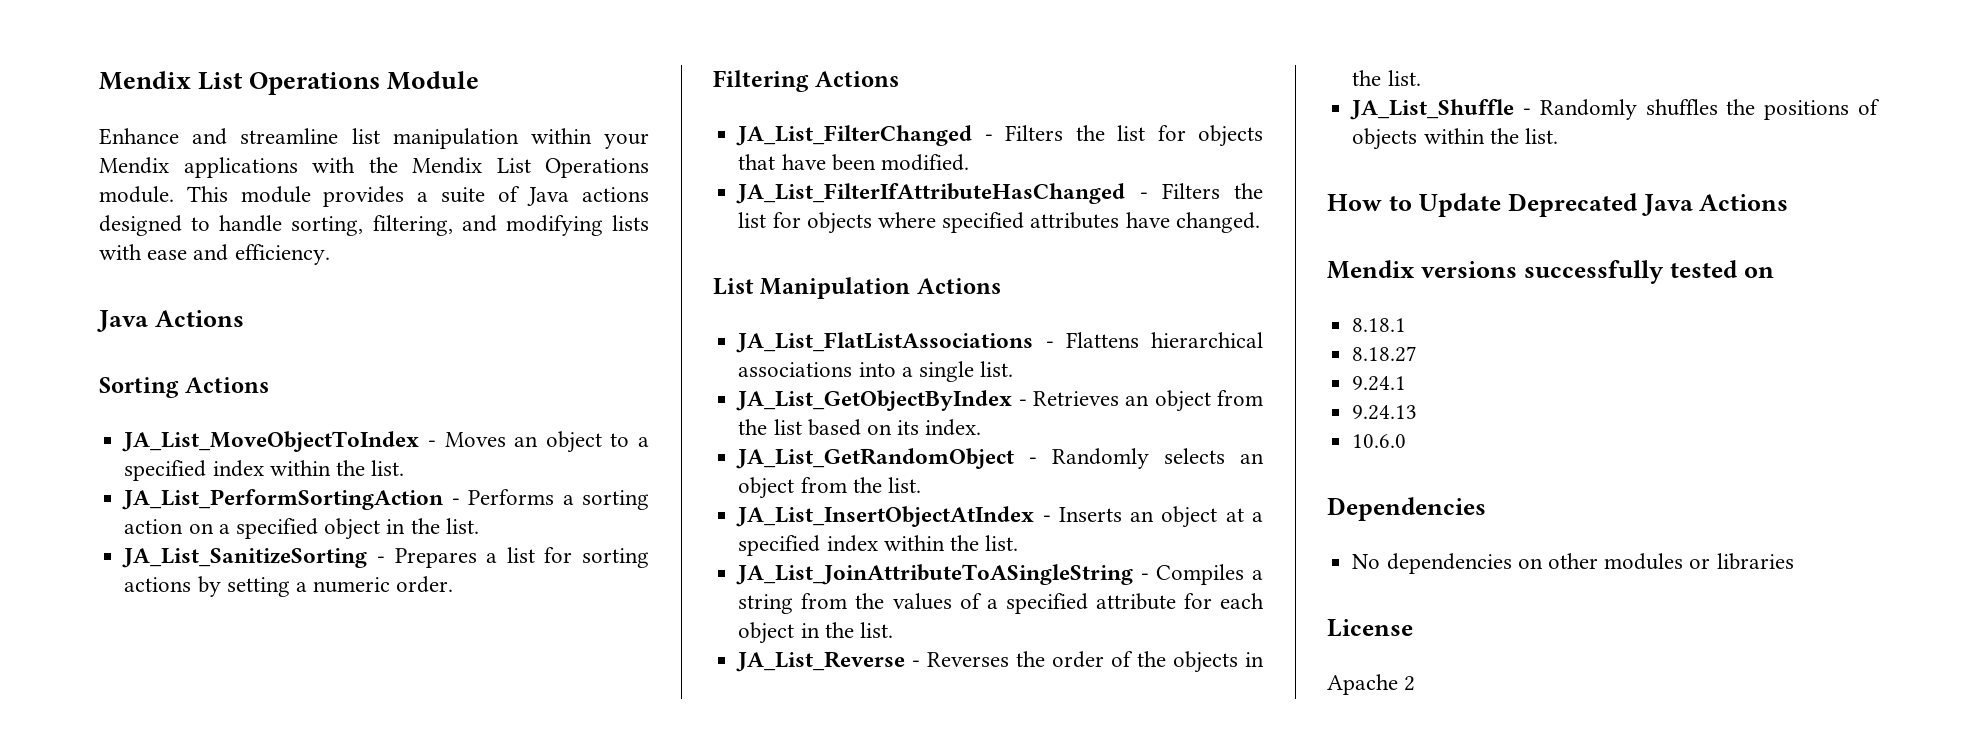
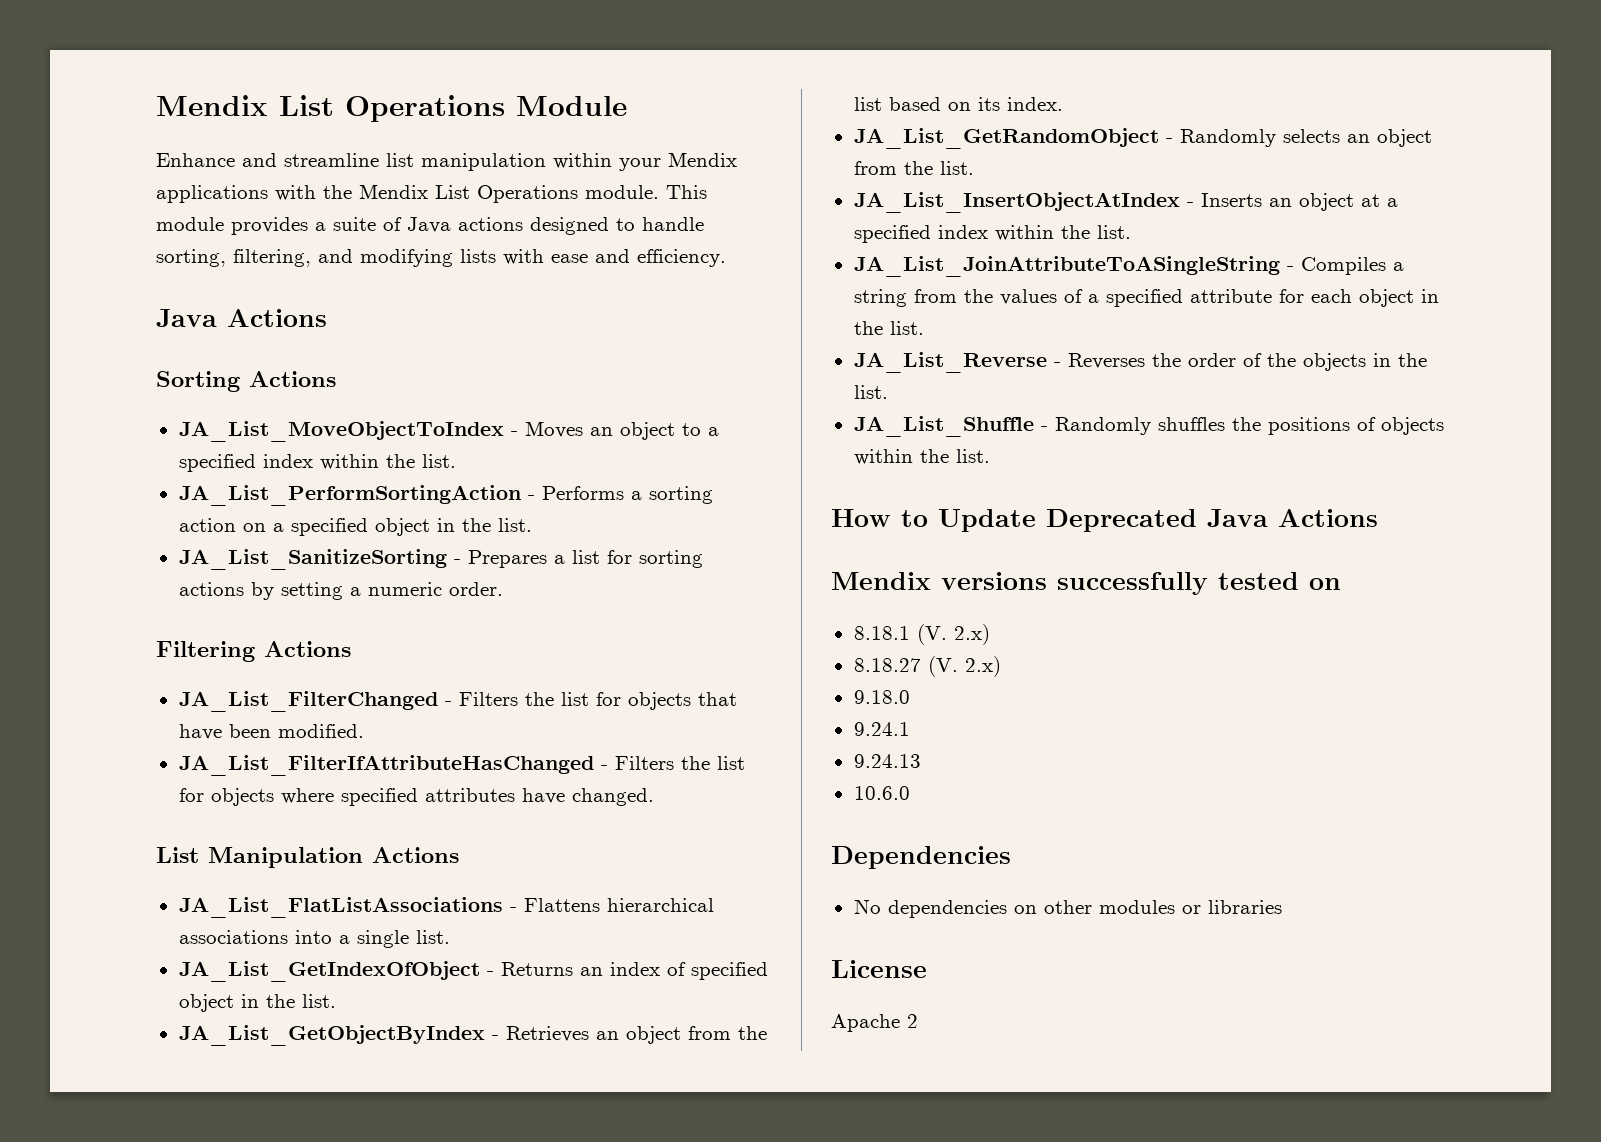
(1014, 369) none -> [178,961,768,982] [178,994,336,1012] // JA_List_GetIndexOfObject - Returns an index of specified object in the list.
(1407, 325) none -> [916,624,990,645] (V. 2.x)
(1418, 354) none -> [927,656,1001,677] [853,690,910,704] (V. 2.x) // 9.18.0

